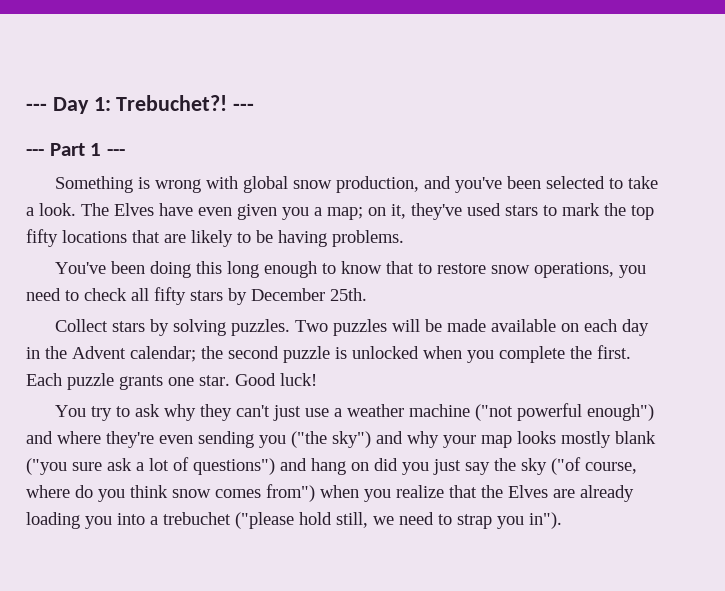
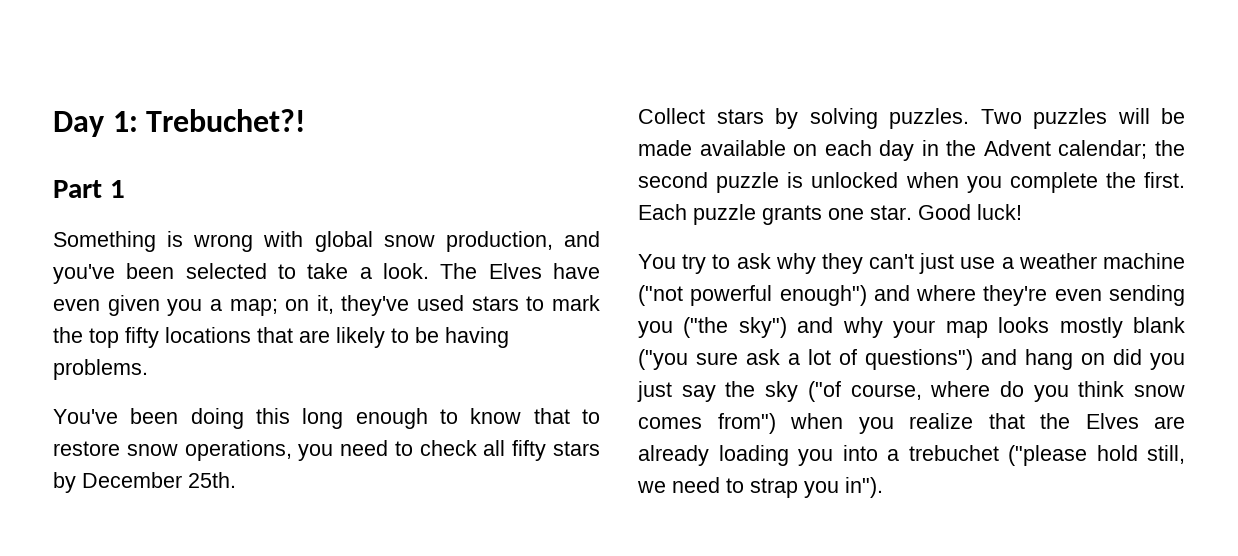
[26,103,47,111] --- -> (53, 124) none
[233,103,255,111] [26,149,44,156] --- // --- -> (306, 120) //
[106,149,125,156] --- -> (125, 189) none

